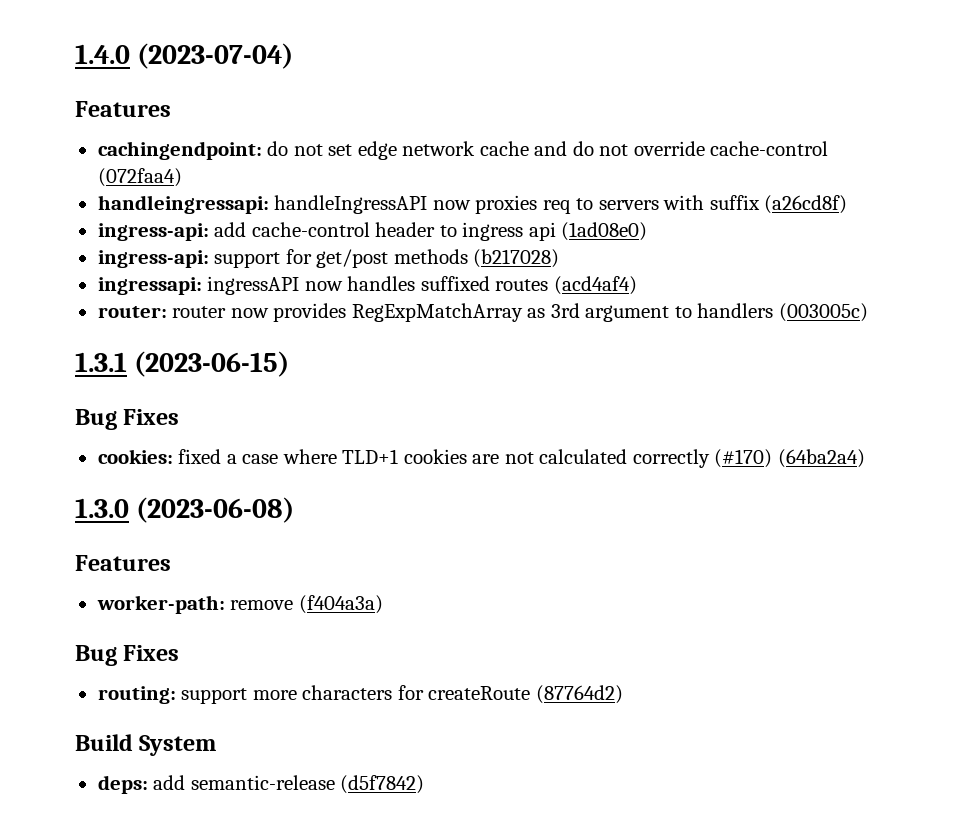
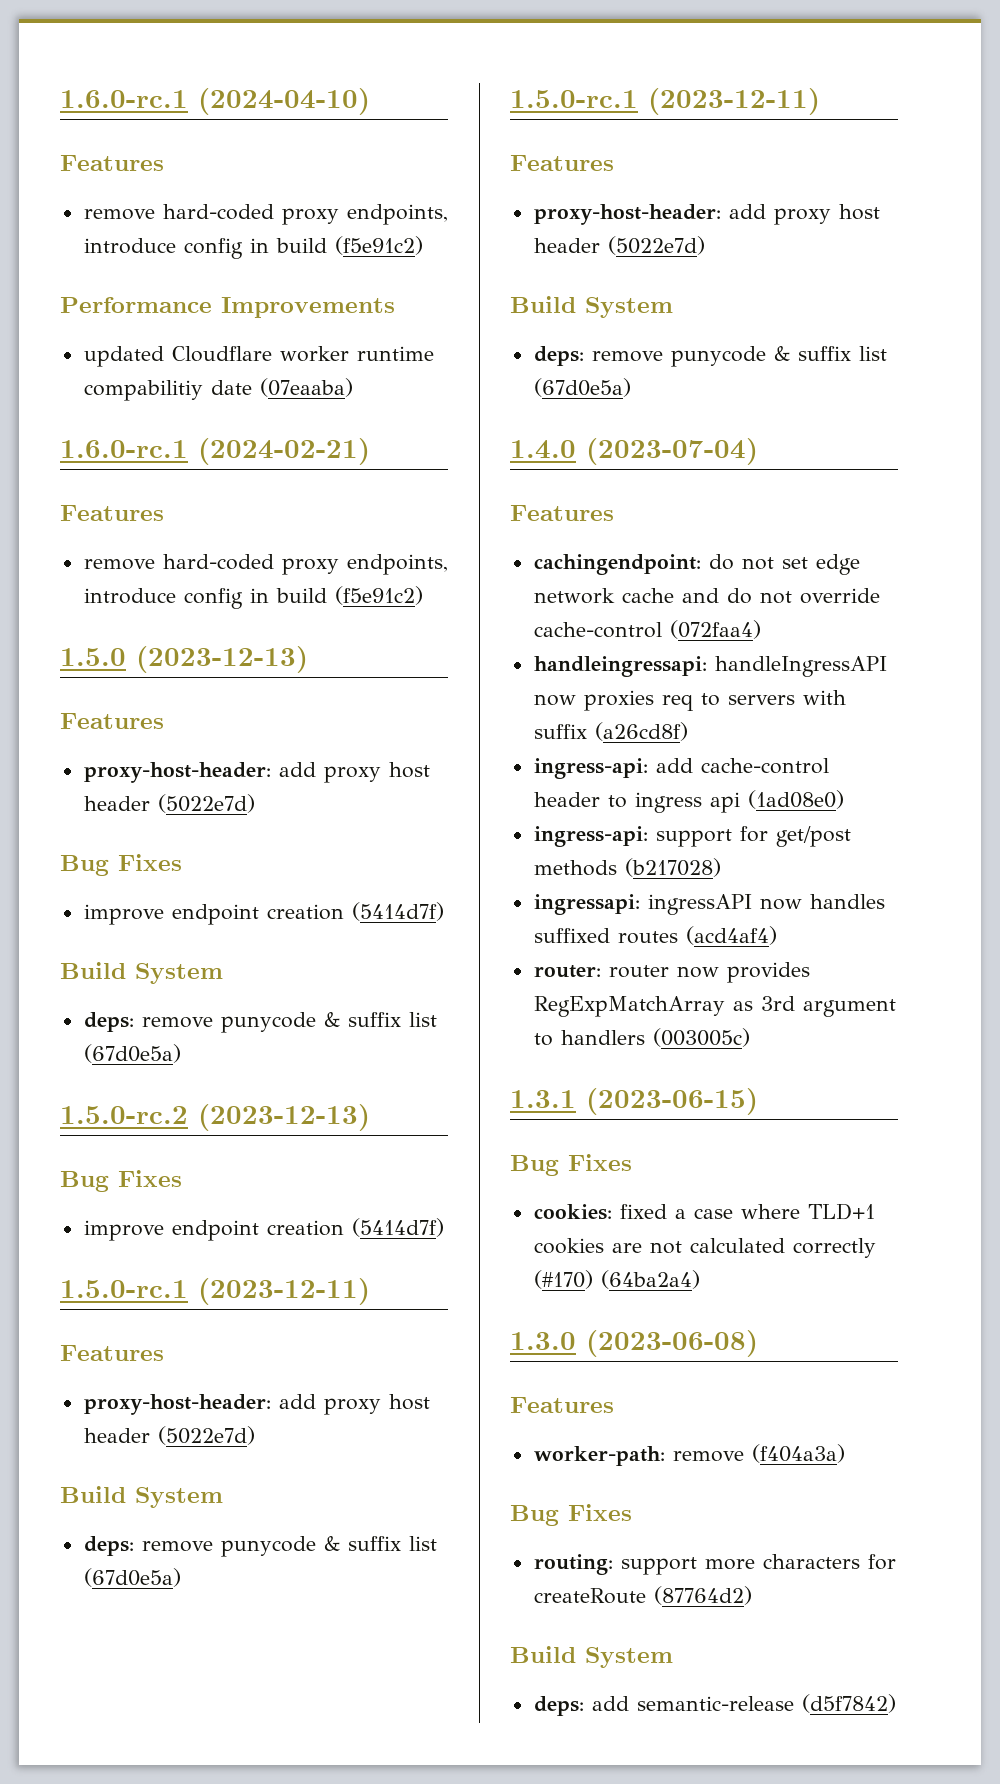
(75, 54) none -> [60,88,370,115] [60,155,164,171] [83,204,448,225] [83,236,423,259] [60,297,395,318] [83,346,434,367] [83,378,353,401] [60,438,370,465] [60,505,164,521] [83,554,448,575] [83,586,423,609] [60,646,308,673] [60,713,164,729] [83,762,430,783] [83,794,255,813] [60,854,182,876] [83,902,444,925] [60,962,223,984] [83,1012,437,1033] [83,1044,181,1063] [60,1104,370,1131] [60,1170,182,1192] [83,1218,444,1241] [60,1278,370,1305] [60,1345,164,1361] [83,1394,430,1415] [83,1426,255,1445] [60,1486,223,1508] [83,1536,437,1557] [83,1568,181,1587] [510,88,820,115] [510,155,614,171] [533,204,880,225] [533,236,705,255] [510,296,673,318] [533,346,887,367] [533,378,631,397] 1.6.0-rc.1 (2024-04-10) // Features // remove hard-coded proxy endpoints, introduce config in build (f5e91c2) // Performance Improvements // updated Cloudflare worker runtime compabilitiy date (07eaaba) // 1.6.0-rc.1 (2024-02-21) // Features // remove hard-coded proxy endpoints, introduce config in build (f5e91c2) // 1.5.0 (2023-12-13) // Features // proxy-host-header: add proxy host header (5022e7d) // Bug Fixes // improve endpoint creation (5414d7f) // Build System // deps: remove punycode & suffix list (67d0e5a) // 1.5.0-rc.2 (2023-12-13) // Bug Fixes // improve endpoint creation (5414d7f) // 1.5.0-rc.1 (2023-12-11) // Features // proxy-host-header: add proxy host header (5022e7d) // Build System // deps: remove punycode & suffix list (67d0e5a) // 1.5.0-rc.1 (2023-12-11) // Features // proxy-host-header: add proxy host header (5022e7d) // Build System // deps: remove punycode & suffix list (67d0e5a) //

